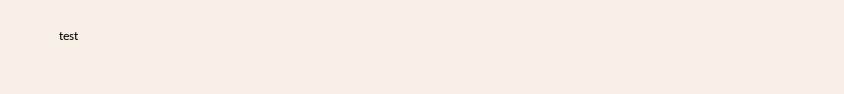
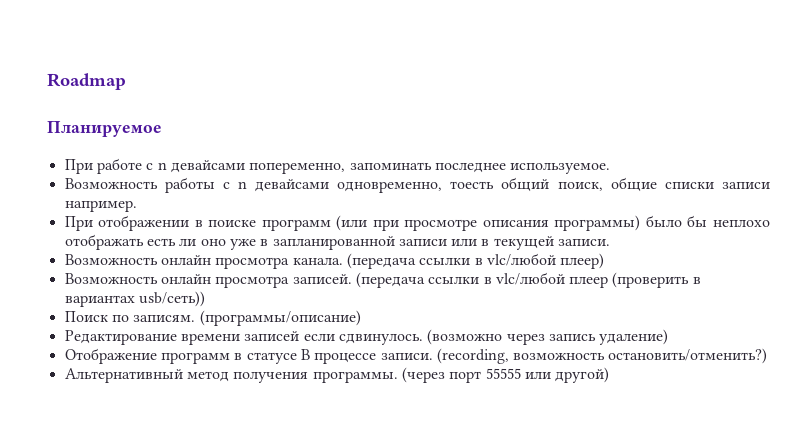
[59,32,79,40] test -> [47,73,126,90] [47,121,162,137] [64,158,611,174] [64,177,770,193] [64,200,137,212] [64,215,770,231] [64,234,611,250] [64,253,605,269] [64,272,701,288] [64,291,205,307] [64,310,361,326] [64,329,669,345] [64,348,768,364] [64,367,610,383] Roadmap // Планируемое // При работе с n девайсами попеременно, запоминать последнее используемое. // Возможность работы с n девайсами одновременно, тоесть общий поиск, общие списки записи например. // При отображении в поиске программ (или при просмотре описания программы) было бы неплохо отображать есть ли оно уже в запланированной записи или в текущей записи. // Возможность онлайн просмотра канала. (передача ссылки в vlc/любой плеер) // Возможность онлайн просмотра записей. (передача ссылки в vlc/любой плеер (проверить в вариантах usb/сеть)) // Поиск по записям. (программы/описание) // Редактирование времени записей если сдвинулось. (возможно через запись удаление) // Отображение программ в статусе В процессе записи. (recording, возможность остановить/отменить?) // Альтернативный метод получения программы. (через порт 55555 или другой)

